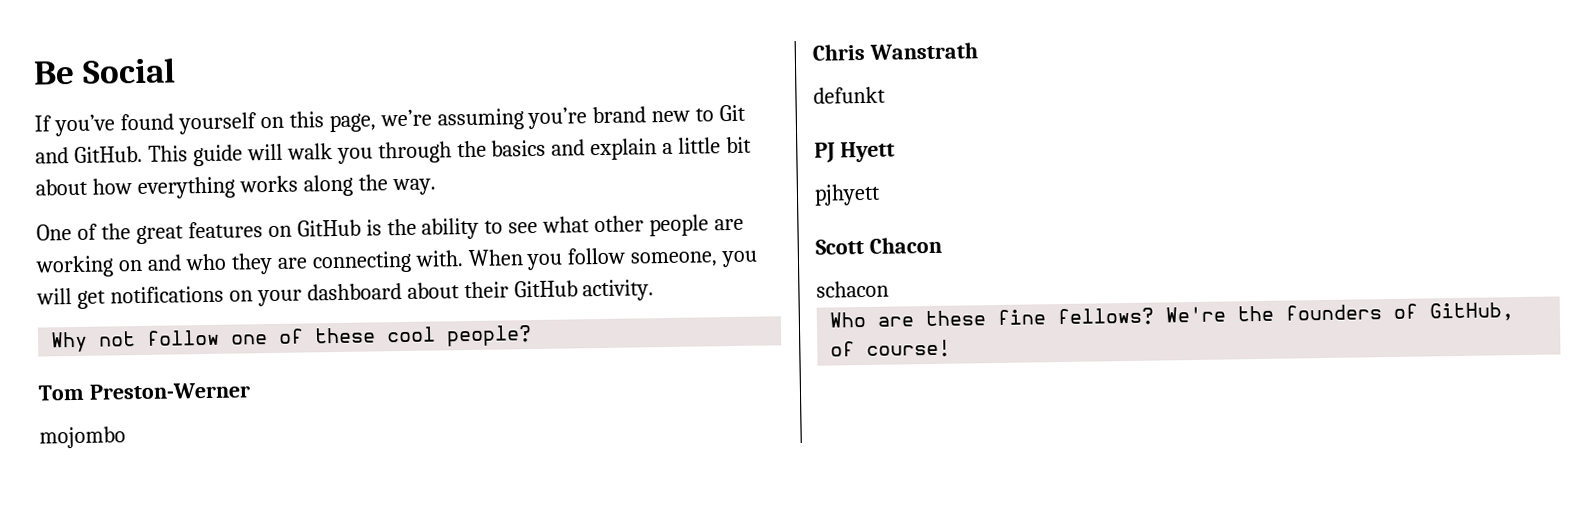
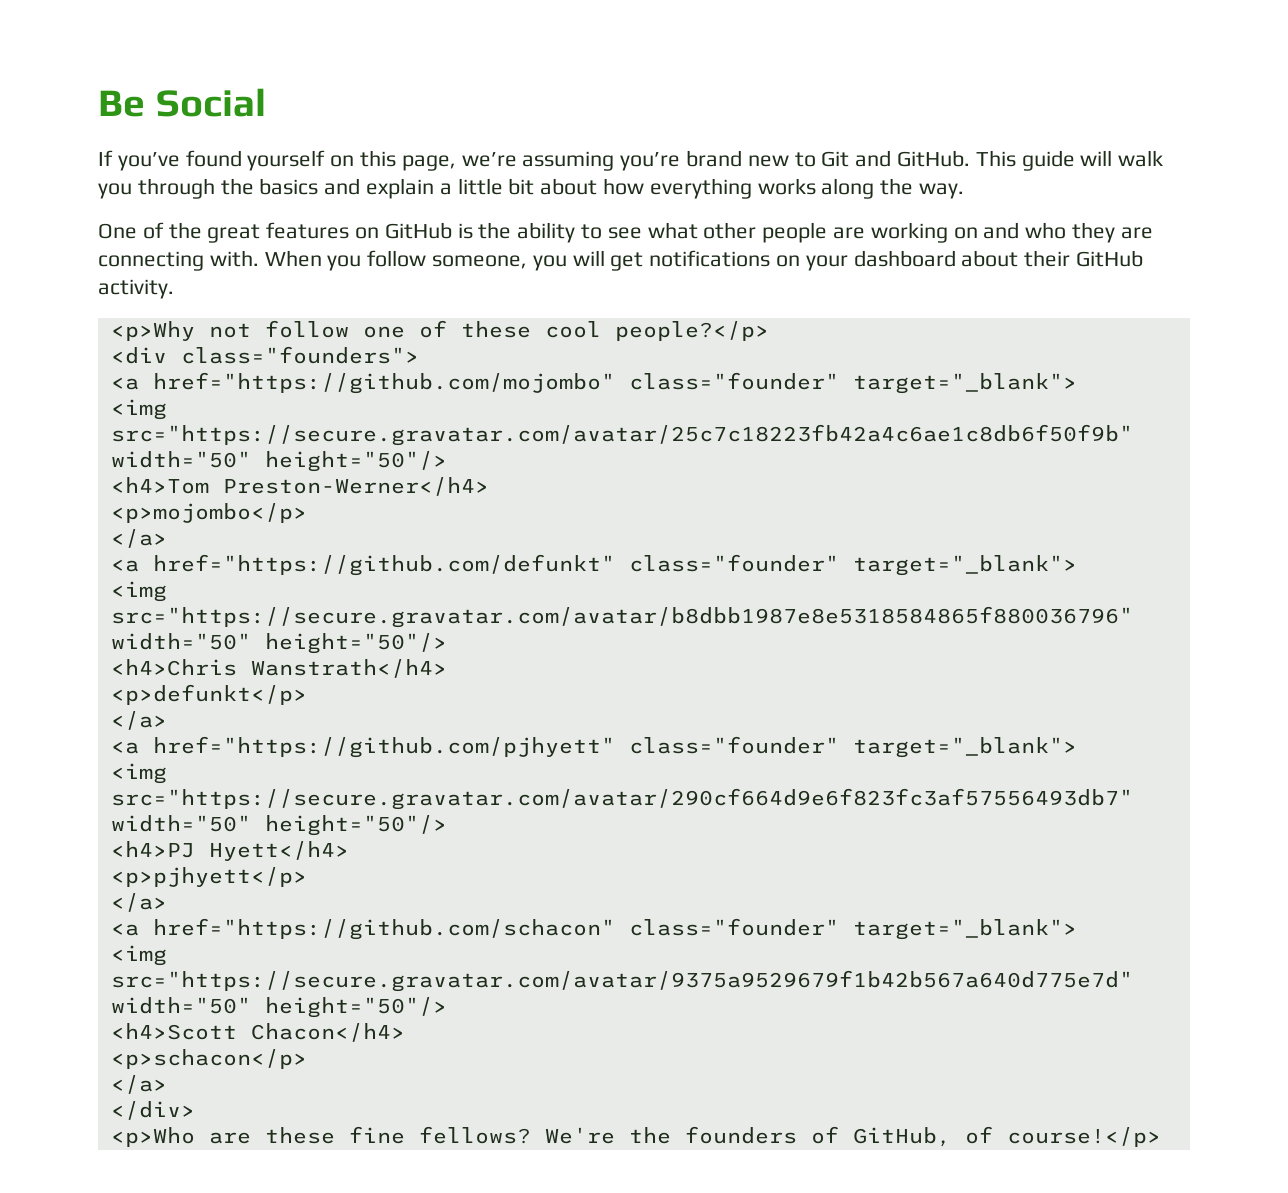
[50,331,89,353] Why -> [110,321,195,341] <p>Why
[446,325,533,347] [38,382,250,401] [39,426,126,449] [812,42,978,61] [813,86,886,104] [814,141,895,163] [814,183,881,206] [815,236,942,255] [816,280,889,298] [829,311,867,328] people? // Tom Preston-Werner // mojombo // Chris Wanstrath // defunkt // PJ Hyett // pjhyett // Scott Chacon // schacon // Who -> [614,321,769,341] [110,346,419,364] [110,372,1077,394] [110,399,167,420] [110,424,1133,446] [110,451,447,472] [110,477,489,496] [110,503,307,523] [110,529,167,548] [110,554,1077,576] [110,581,167,602] [110,606,1133,628] [110,633,447,654] [110,659,447,678] [110,684,307,705] [110,711,167,730] [110,736,1077,758] [110,763,167,784] [110,788,1133,810] [110,815,447,836] [110,841,349,861] [110,867,307,887] [110,893,167,912] [110,918,1077,940] [110,945,167,966] [110,970,1133,992] [110,997,447,1018] [110,1023,405,1042] [110,1049,307,1069] [110,1075,167,1094] [110,1101,195,1120] [110,1127,195,1147] people?</p> // <div class="founders"> // <a href="https://github.com/mojombo" class="founder" target="_blank"> // <img src="https://secure.gravatar.com/avatar/25c7c18223fb42a4c6ae1c8db6f50f9b" width="50" height="50"/> // <h4>Tom Preston-Werner</h4> // <p>mojombo</p> // </a> // <a href="https://github.com/defunkt" class="founder" target="_blank"> // <img src="https://secure.gravatar.com/avatar/b8dbb1987e8e5318584865f880036796" width="50" height="50"/> // <h4>Chris Wanstrath</h4> // <p>defunkt</p> // </a> // <a href="https://github.com/pjhyett" class="founder" target="_blank"> // <img src="https://secure.gravatar.com/avatar/290cf664d9e6f823fc3af57556493db7" width="50" height="50"/> // <h4>PJ Hyett</h4> // <p>pjhyett</p> // </a> // <a href="https://github.com/schacon" class="founder" target="_blank"> // <img src="https://secure.gravatar.com/avatar/9375a9529679f1b42b567a640d775e7d" width="50" height="50"/> // <h4>Scott Chacon</h4> // <p>schacon</p> // </a> // </div> // <p>Who
[866,339,952,358] course! -> [1006,1127,1161,1147] course!</p>

